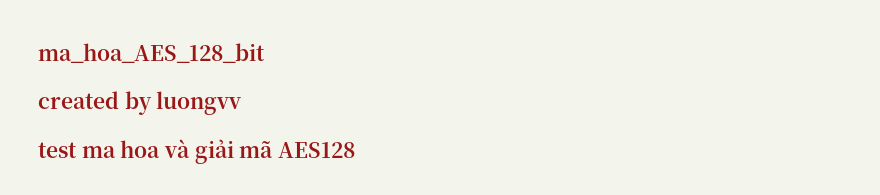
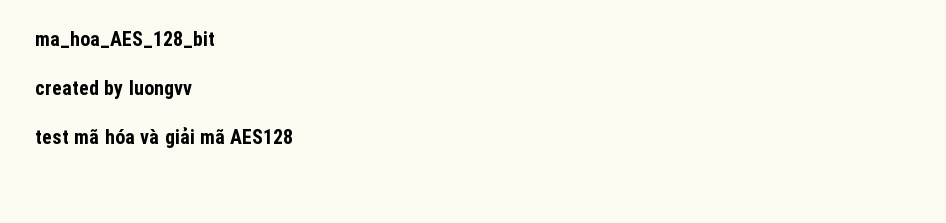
[81,140,161,158] ma hoa -> [74,129,135,144] mã hóa

